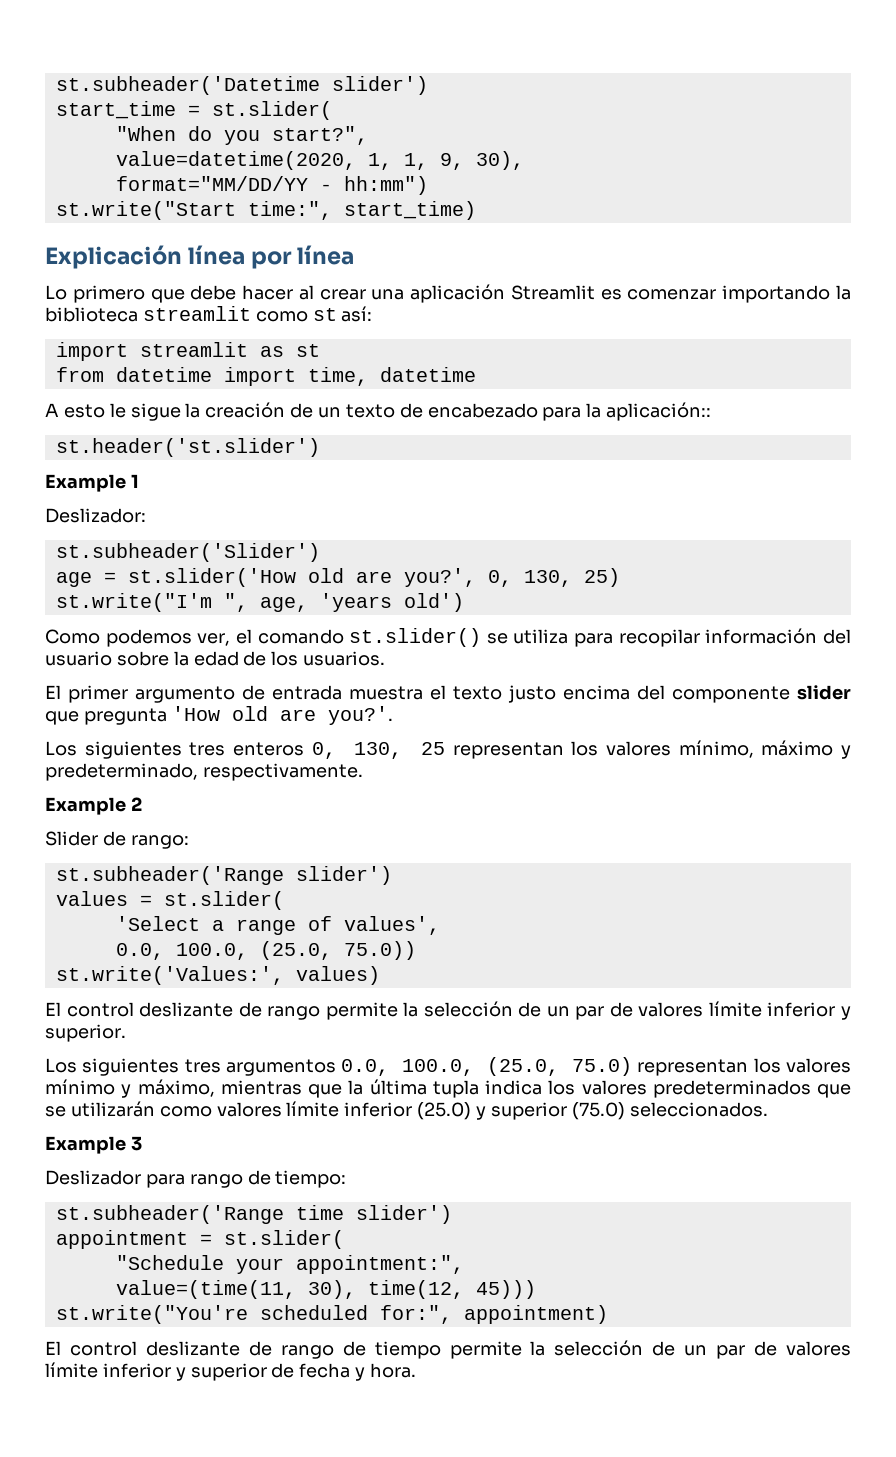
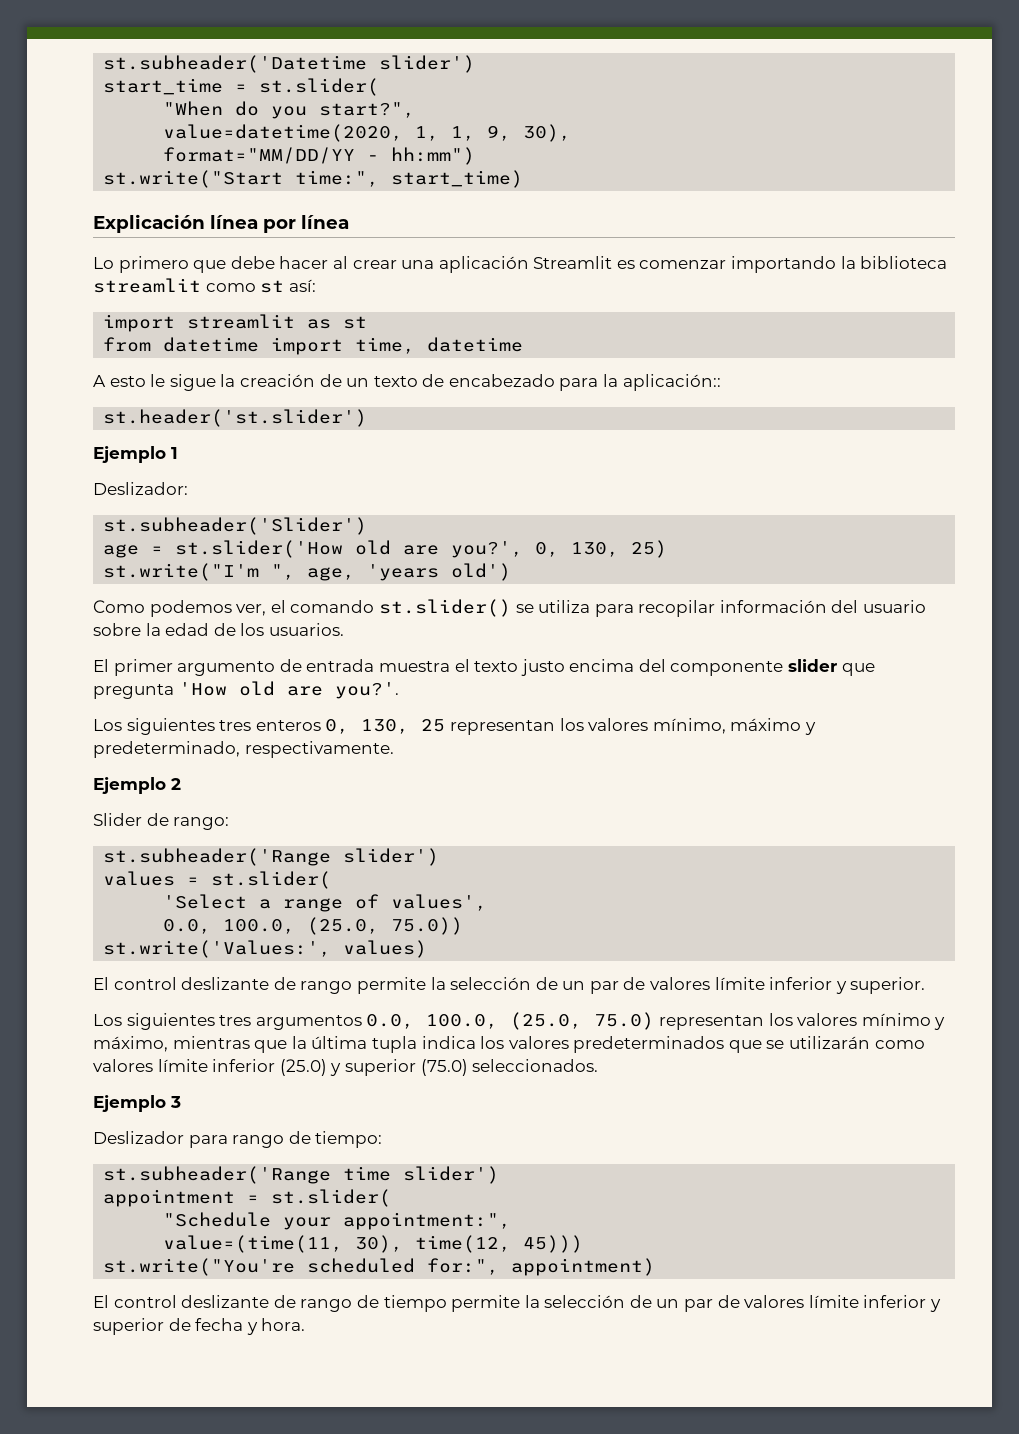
[45,474,126,492] Example -> [93,446,166,463] Ejemplo
[45,797,126,815] Example -> [93,777,166,794] Ejemplo
[45,1136,126,1154] Example -> [93,1095,166,1112] Ejemplo

